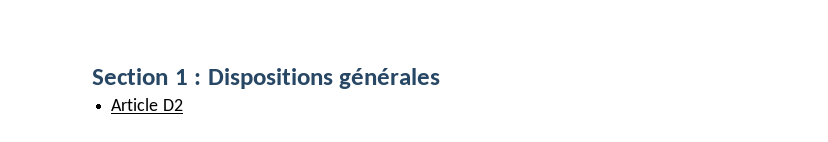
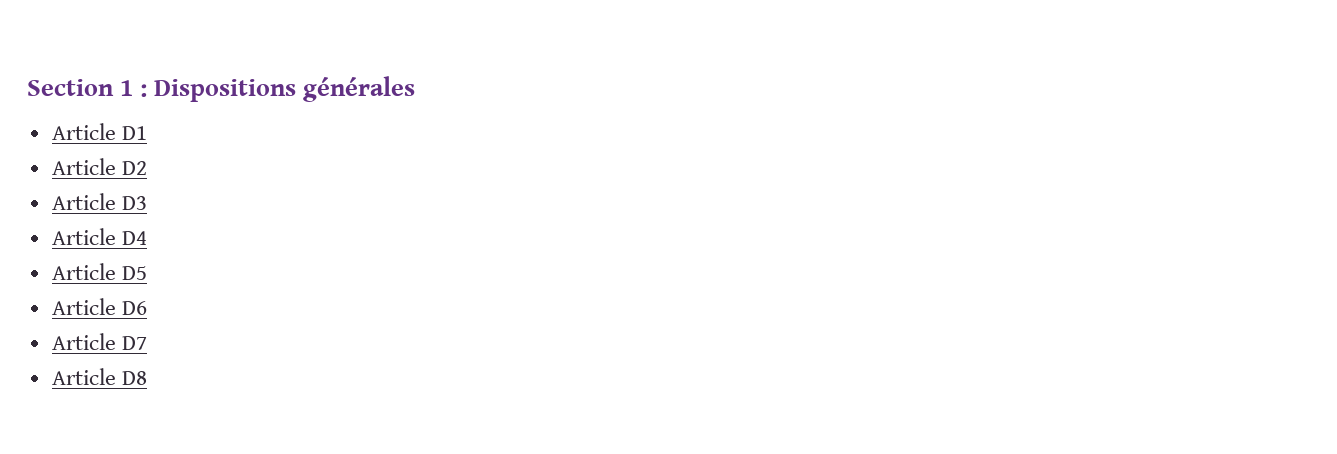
(441, 78) none -> [51,123,147,140] // Article D1
(183, 105) none -> [51,193,147,210] [51,228,147,245] [51,263,147,280] [51,298,147,315] [51,333,147,350] [51,368,147,385] // Article D3 // Article D4 // Article D5 // Article D6 // Article D7 // Article D8

